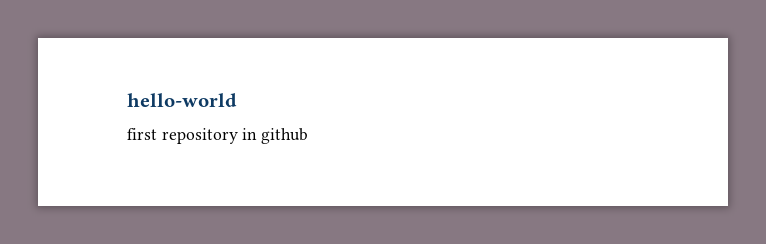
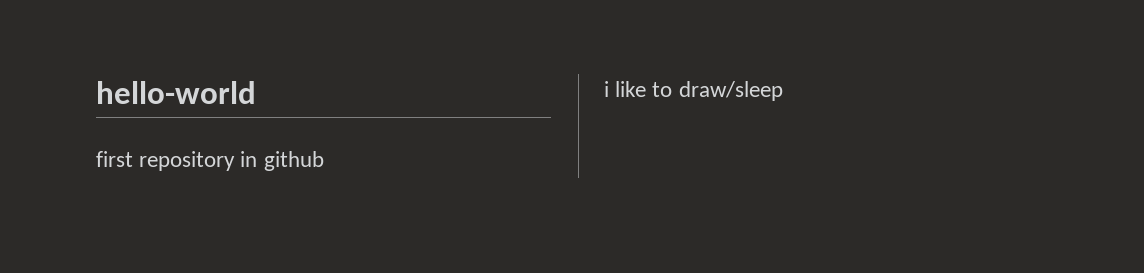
(309, 136) none -> [604,81,783,101] // i like to draw/sleep

